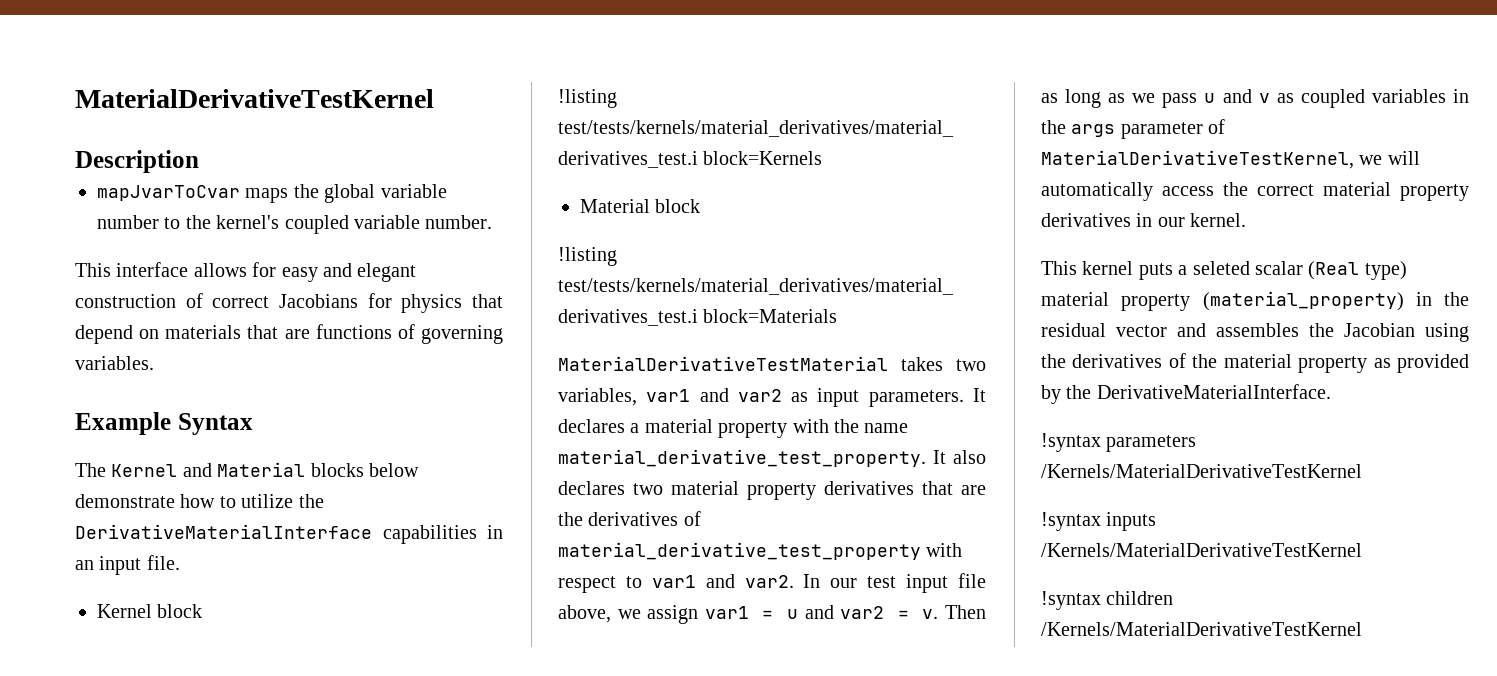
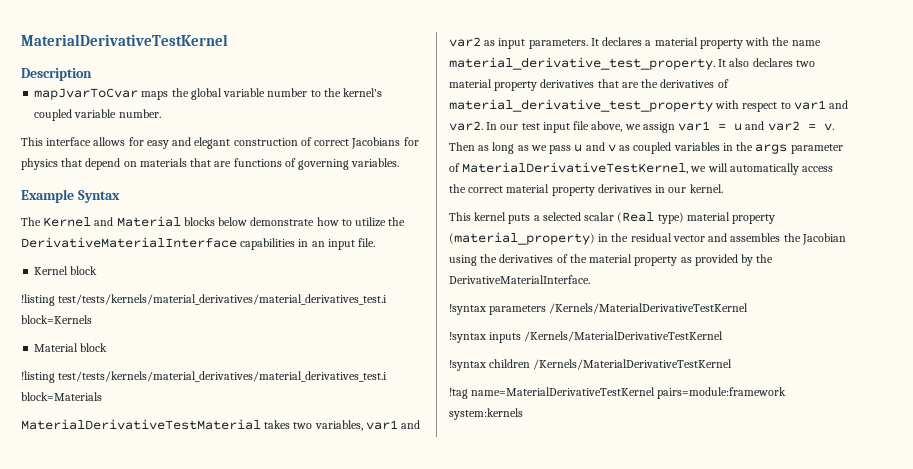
[1192,261,1250,275] seleted -> [542,212,581,221] selected
(1362, 629) none -> [449,387,787,399] [449,408,523,420] // !tag name=MaterialDerivativeTestKernel pairs=module:framework system:kernels

